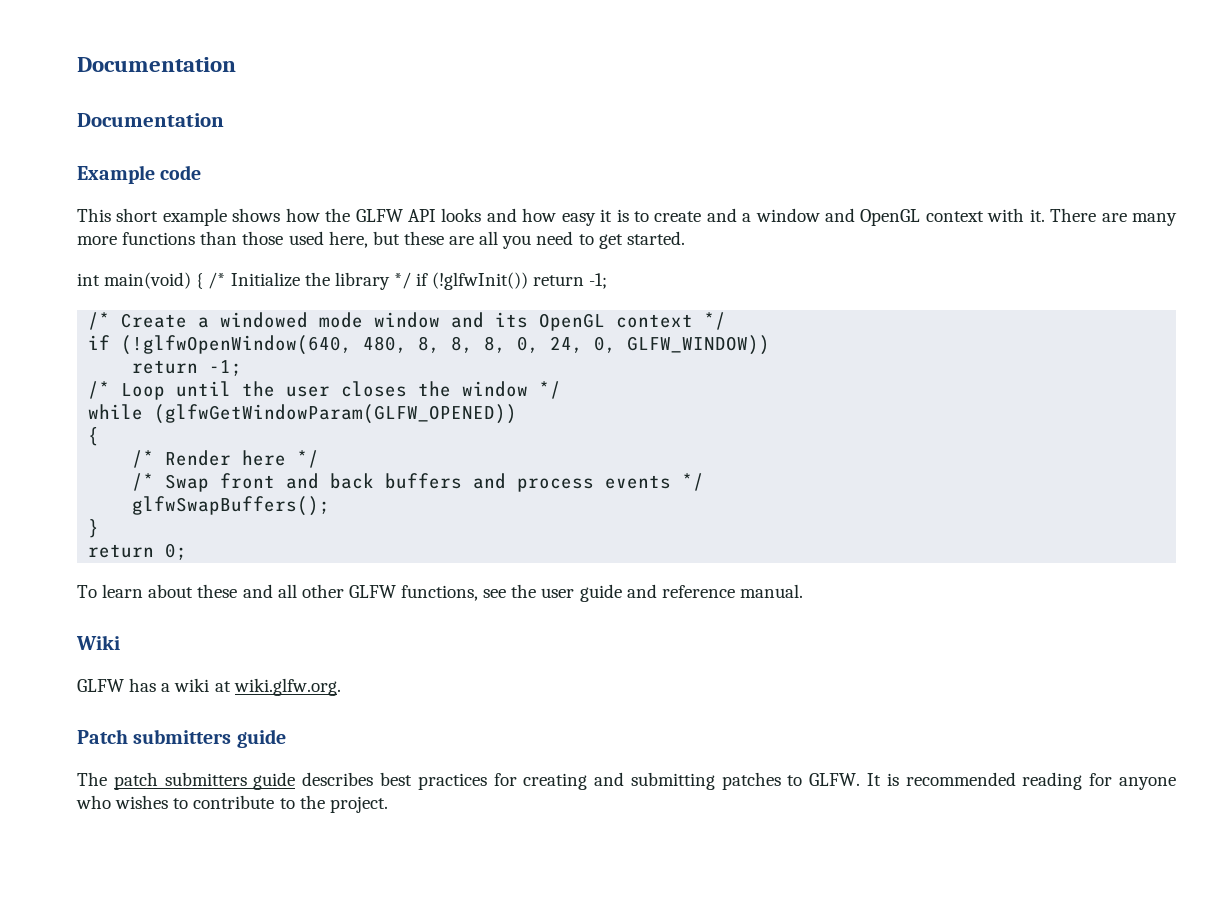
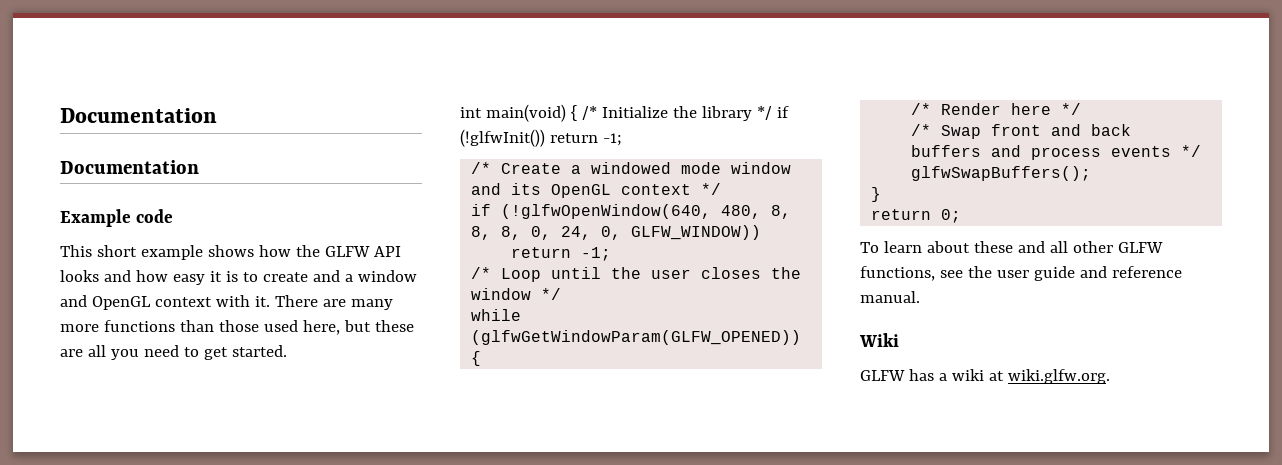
[77,729,286,748] [77,772,1176,790] [76,795,388,813] // Patch submitters guide // The patch submitters guide describes best practices for creating and submitting patches to GLFW. It is recommended reading for anyone who wishes to contribute to the project. -> (1110, 376) none

